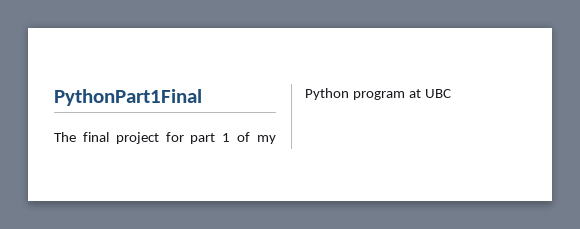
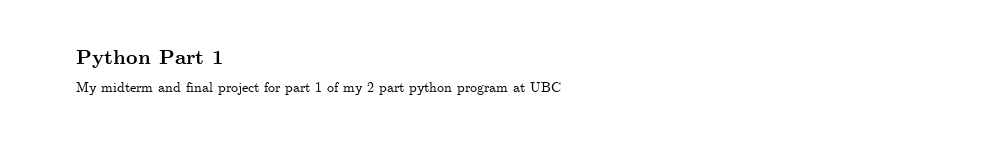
[54,89,202,106] [54,132,76,142] PythonPart1Final // The -> [76,50,224,68] [76,81,181,95] Python Part 1 // My midterm and
[305,88,349,100] Python -> [367,82,452,95] 2 part python

